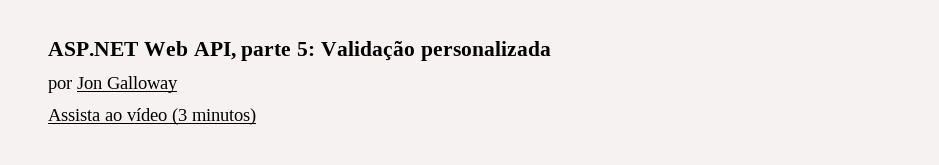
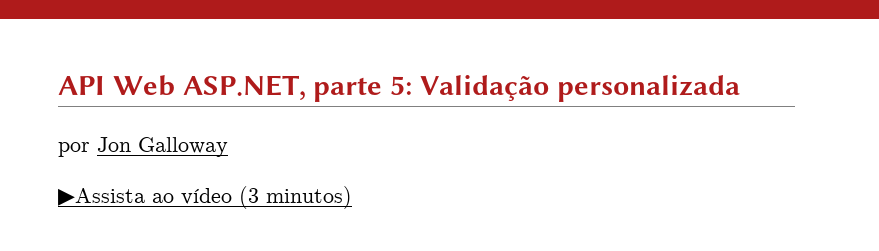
[48,41,236,60] ASP.NET Web API, -> [58,75,306,100] API Web ASP.NET,
[48,109,100,121] Assista -> [58,188,145,206] ▶Assista

